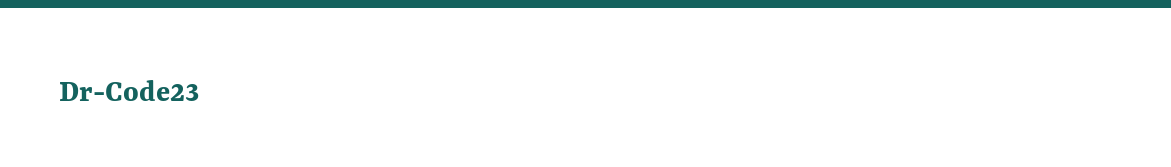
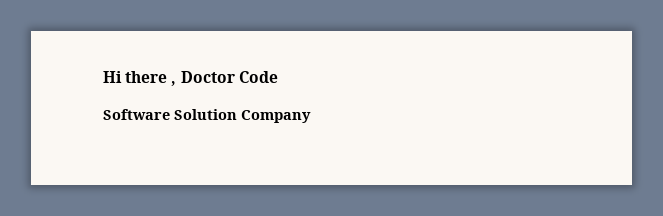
[59,80,199,101] Dr-Code23 -> [103,71,278,86] [103,109,311,123] Hi there , Doctor Code // Software Solution Company

